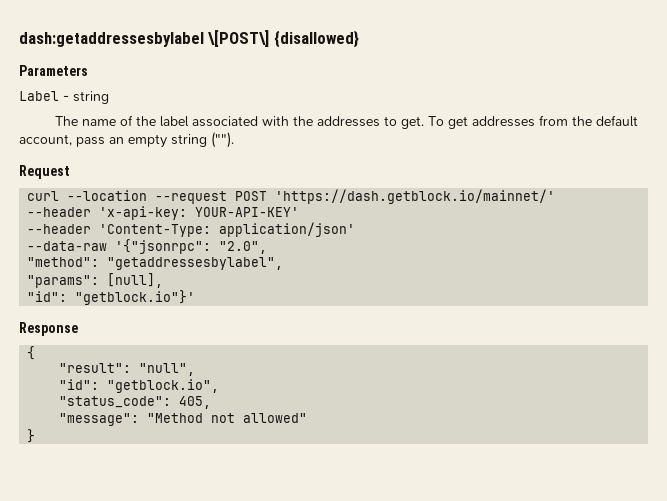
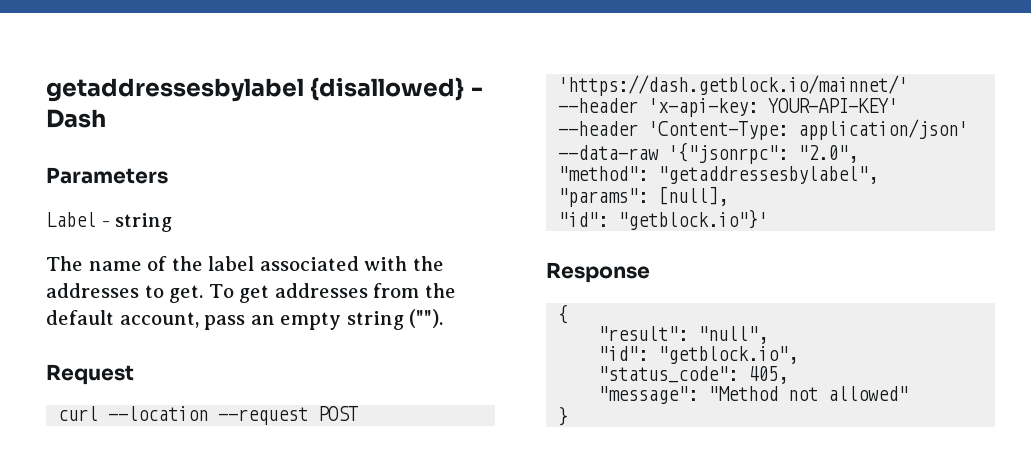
[19,30,270,47] dash:getaddressesbylabel \[POST\] -> [46,78,304,102] getaddressesbylabel
(359, 39) none -> [470,87,483,96] [46,109,106,128] - Dash

